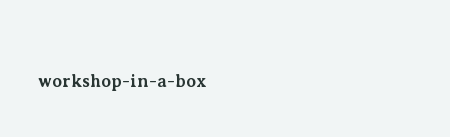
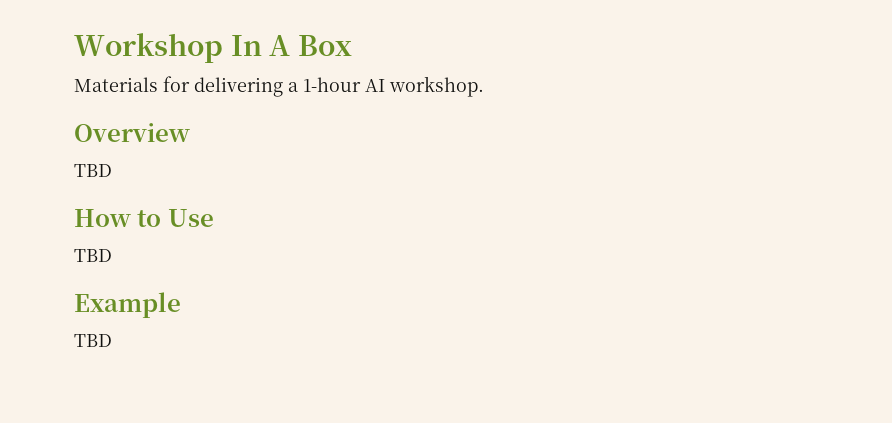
[38,74,207,91] workshop-in-a-box -> [74,33,352,63] [74,76,484,97] [74,123,190,142] [74,164,112,177] [74,209,214,227] [74,249,112,262] [74,292,181,318] [74,334,112,347] Workshop In A Box // Materials for delivering a 1-hour AI workshop. // Overview // TBD // How to Use // TBD // Example // TBD

